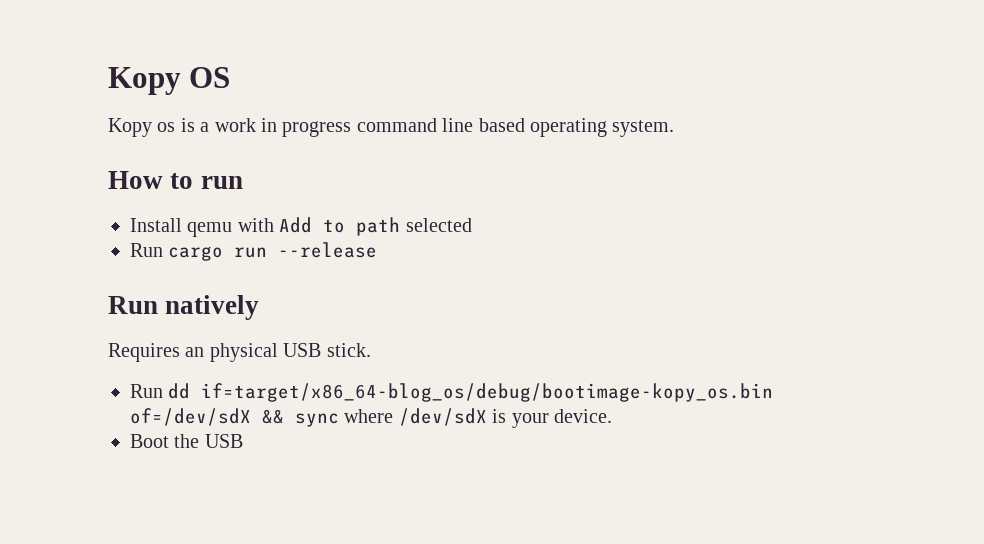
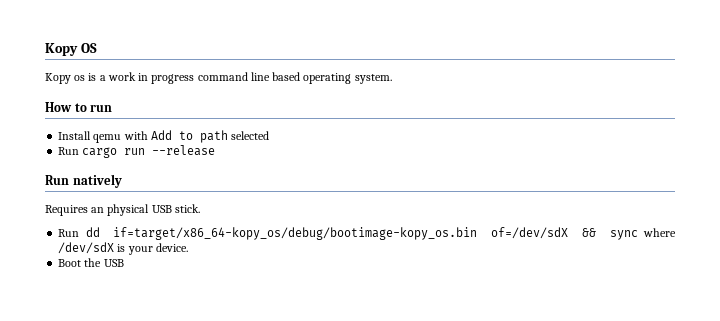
[201,383,774,402] if=target/x86_64-blog_os/debug/bootimage-kopy_os.bin -> [113,227,478,240] if=target/x86_64-kopy_os/debug/bootimage-kopy_os.bin

